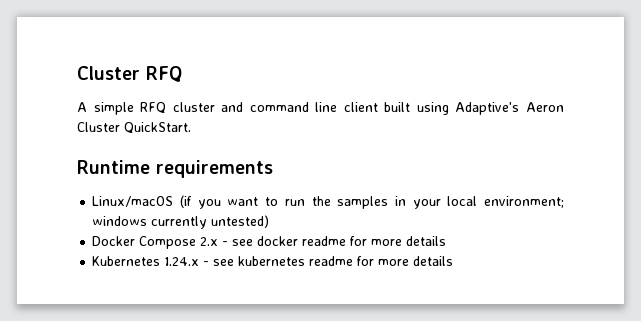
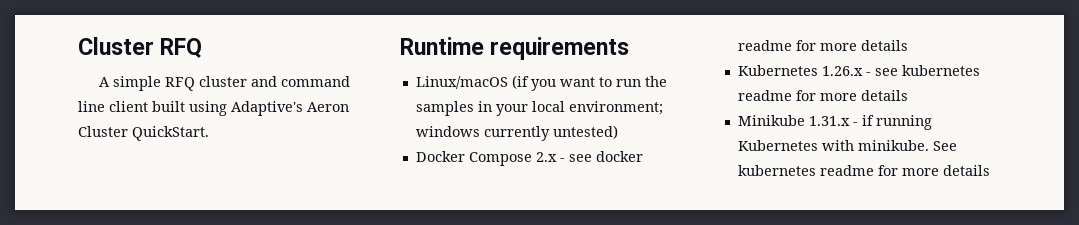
[164,257,200,266] 1.24.x -> [821,66,863,76] 1.26.x
(454, 261) none -> [737,115,932,130] [737,140,957,151] [737,165,990,176] // Minikube 1.31.x - if running Kubernetes with minikube. See kubernetes readme for more details

